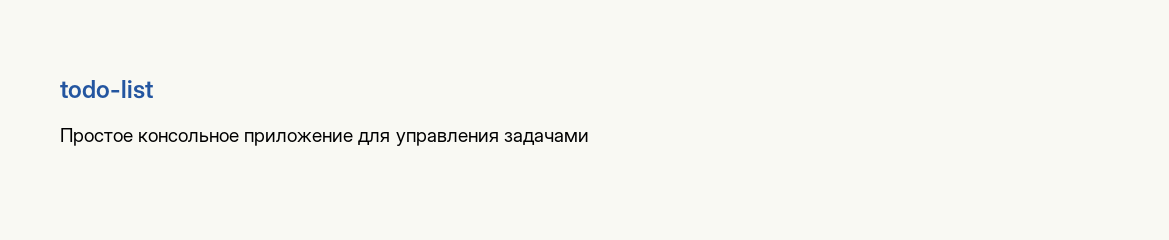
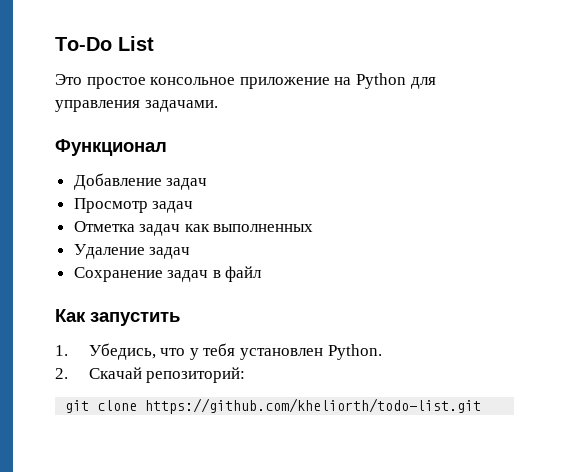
[60,80,153,99] [60,128,589,146] todo-list // Простое консольное приложение для управления задачами -> [55,36,154,51] [55,73,436,89] [55,100,218,112] [55,139,167,156] [73,173,208,190] [73,198,194,213] [73,221,314,236] [73,244,191,259] [73,266,263,282] [55,309,180,326] [55,343,382,360] [55,367,246,383] [65,398,482,414] To-Do List // Это простое консольное приложение на Python для управления задачами. // Функционал // Добавление задач // Просмотр задач // Отметка задач как выполненных // Удаление задач // Сохранение задач в файл // Как запустить // 1. Убедись, что у тебя установлен Python. // 2. Скачай репозиторий: // git clone https://github.com/kheliorth/todo-list.git

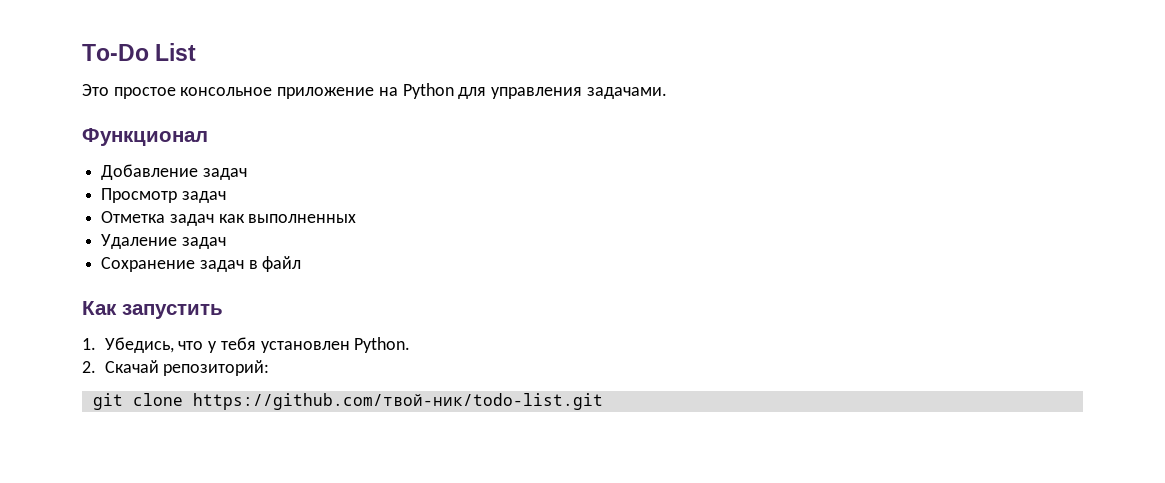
[145,398,482,414] https://github.com/kheliorth/todo-list.git -> [192,393,603,410] https://github.com/твой-ник/todo-list.git

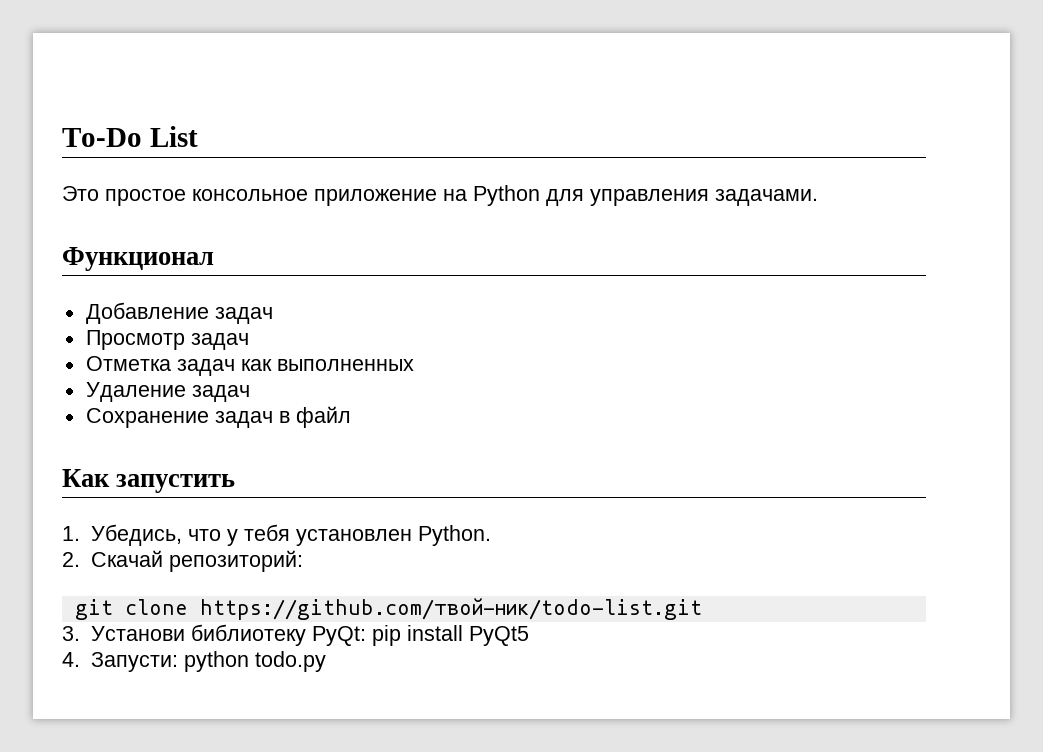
(603, 401) none -> [62,624,529,646] [62,651,326,672] // 3. Установи библиотеку PyQt: pip install PyQt5 // 4. Запусти: python todo.py

